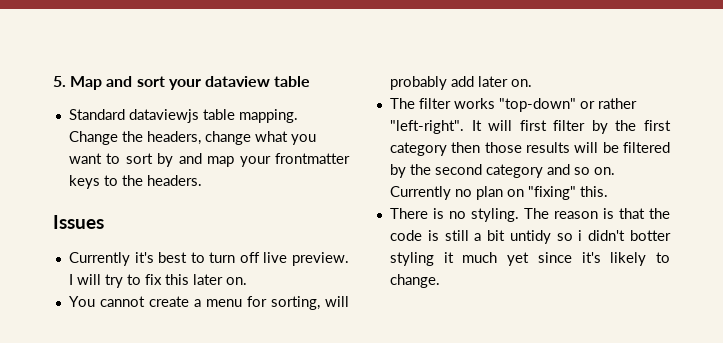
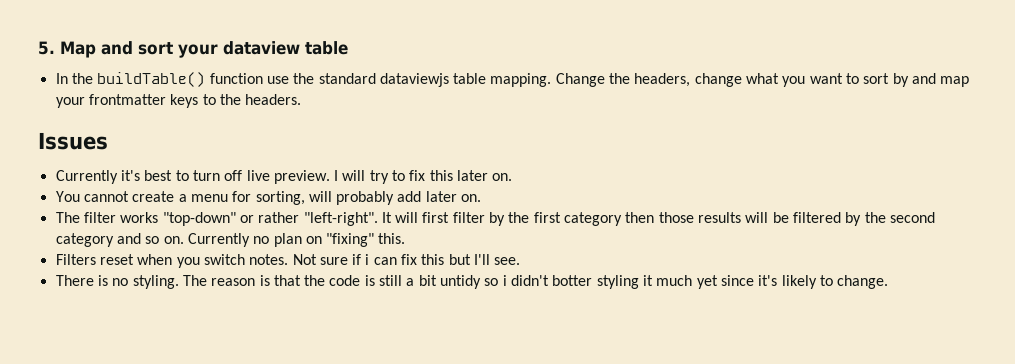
[68,109,125,120] Standard -> [55,72,376,87] In the buildTable() function use the standard
(608, 191) none -> [55,254,521,268] // Filters reset when you switch notes. Not sure if i can fix this but I'll see.

